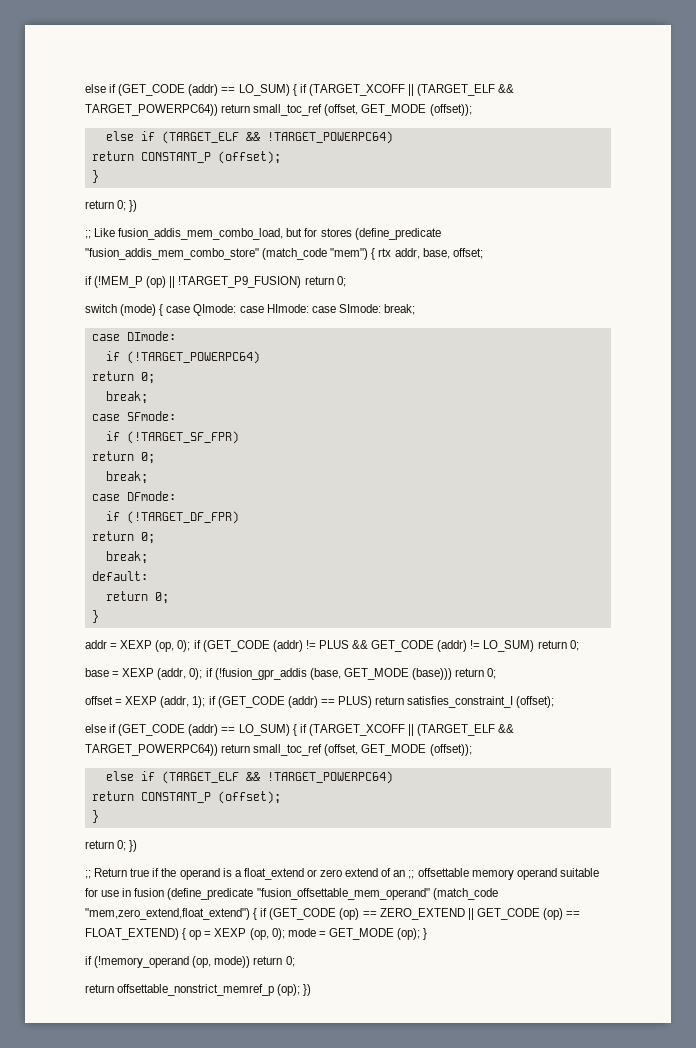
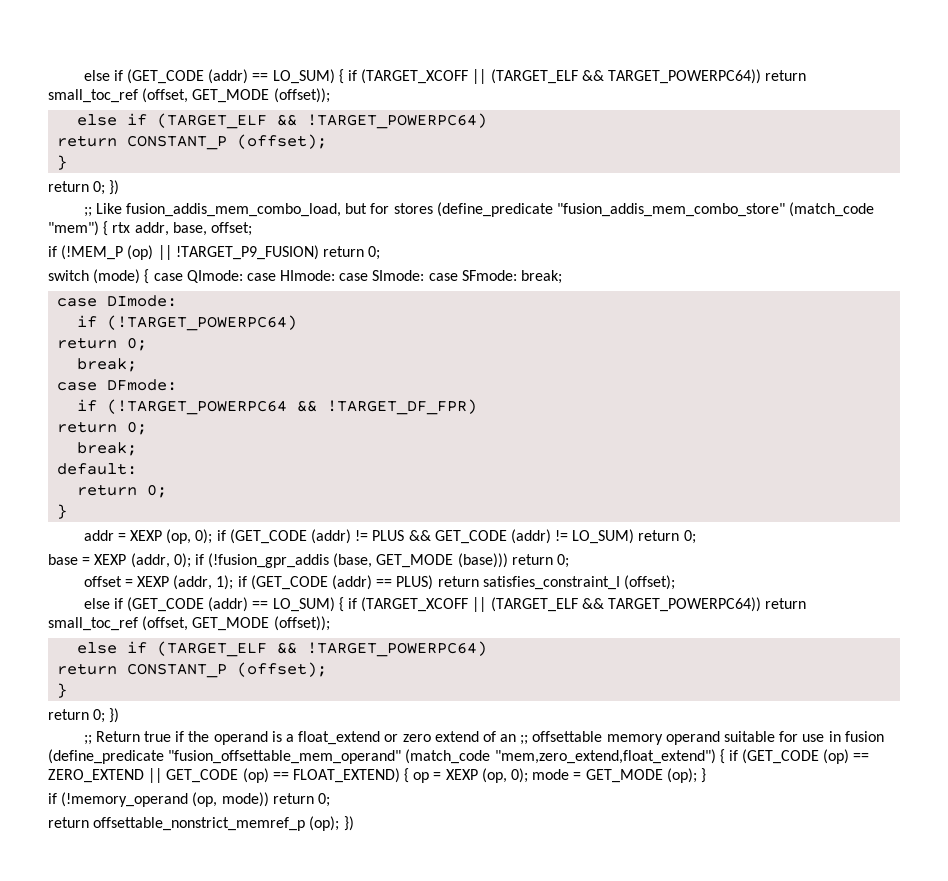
(381, 308) none -> [428,270,517,281] case SFmode:
[91,411,176,421] [105,431,239,444] [91,451,155,464] [105,471,148,484] // case SFmode: // if (!TARGET_SF_FPR) // return 0; // break; -> (138, 365) none
[126,511,239,524] (!TARGET_DF_FPR) -> [107,399,478,415] (!TARGET_POWERPC64 && !TARGET_DF_FPR)

